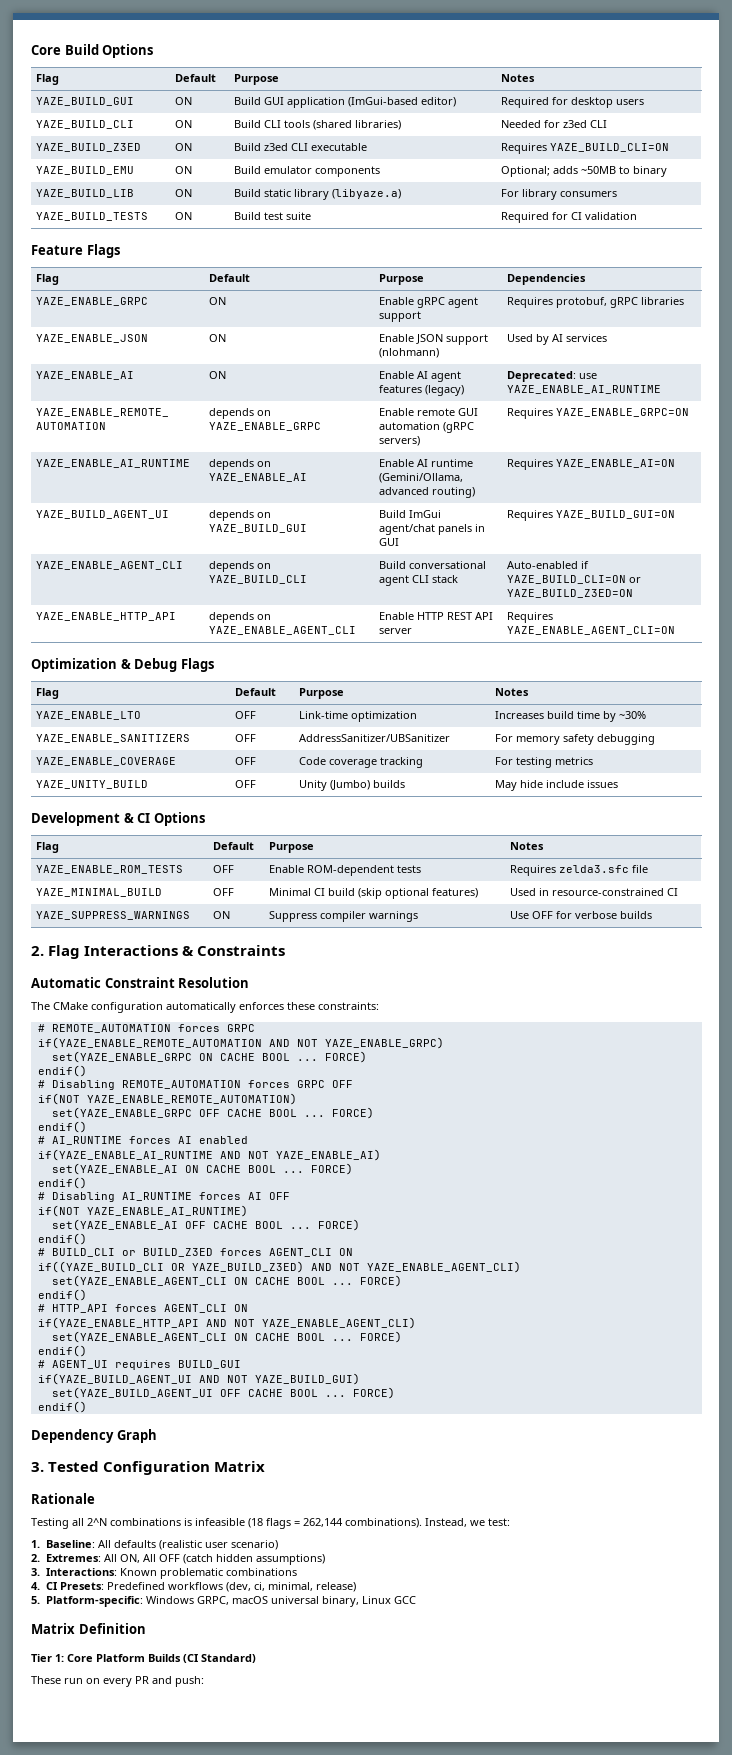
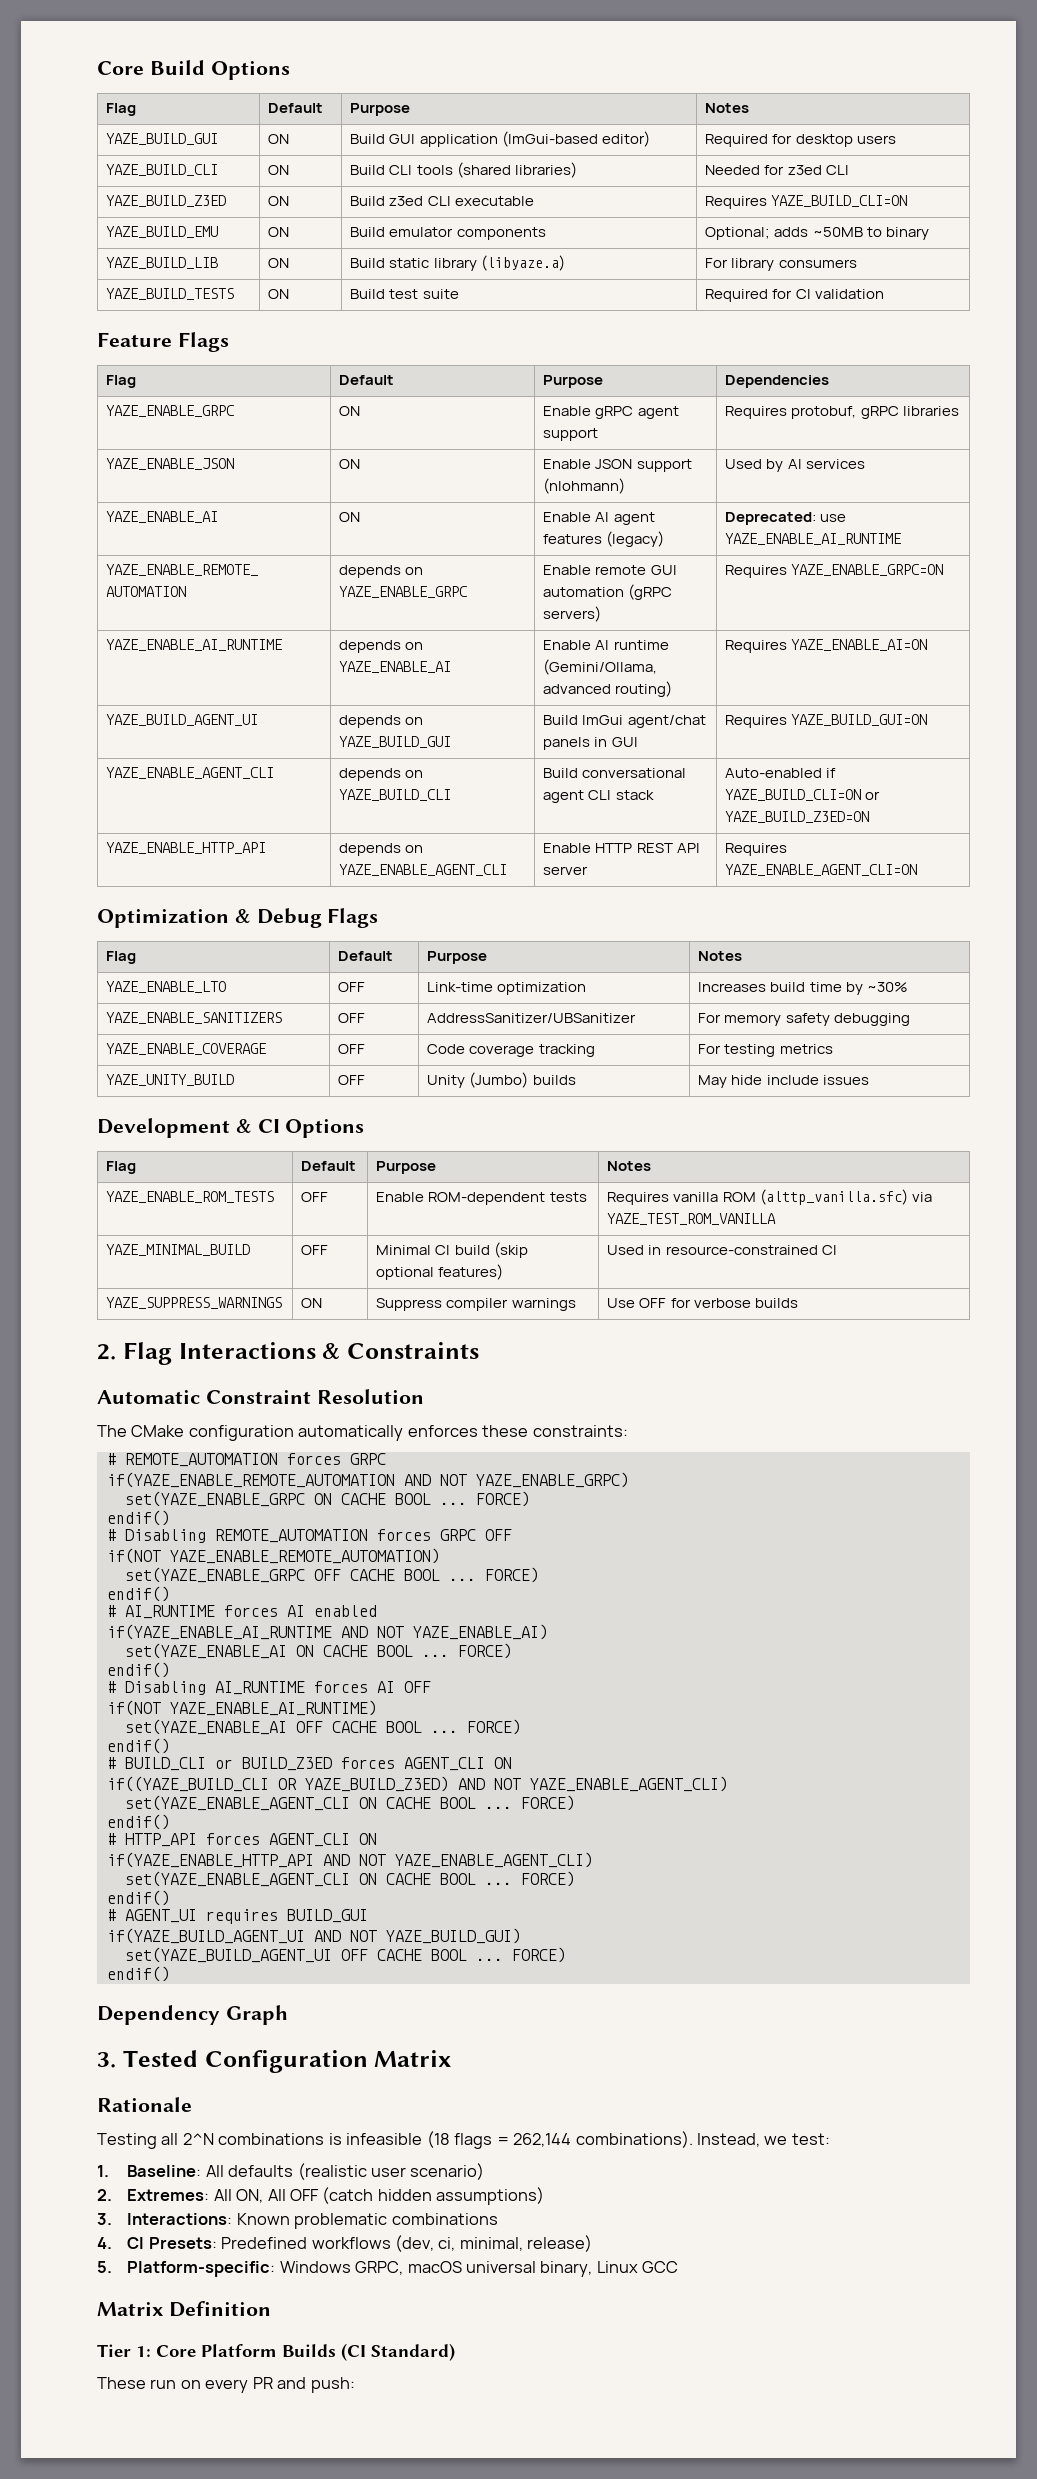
[559,865,649,873] zelda3.sfc file -> [673,1189,932,1205] [607,1213,777,1225] vanilla ROM (alttp_vanilla.sfc) via YAZE_TEST_ROM_VANILLA

